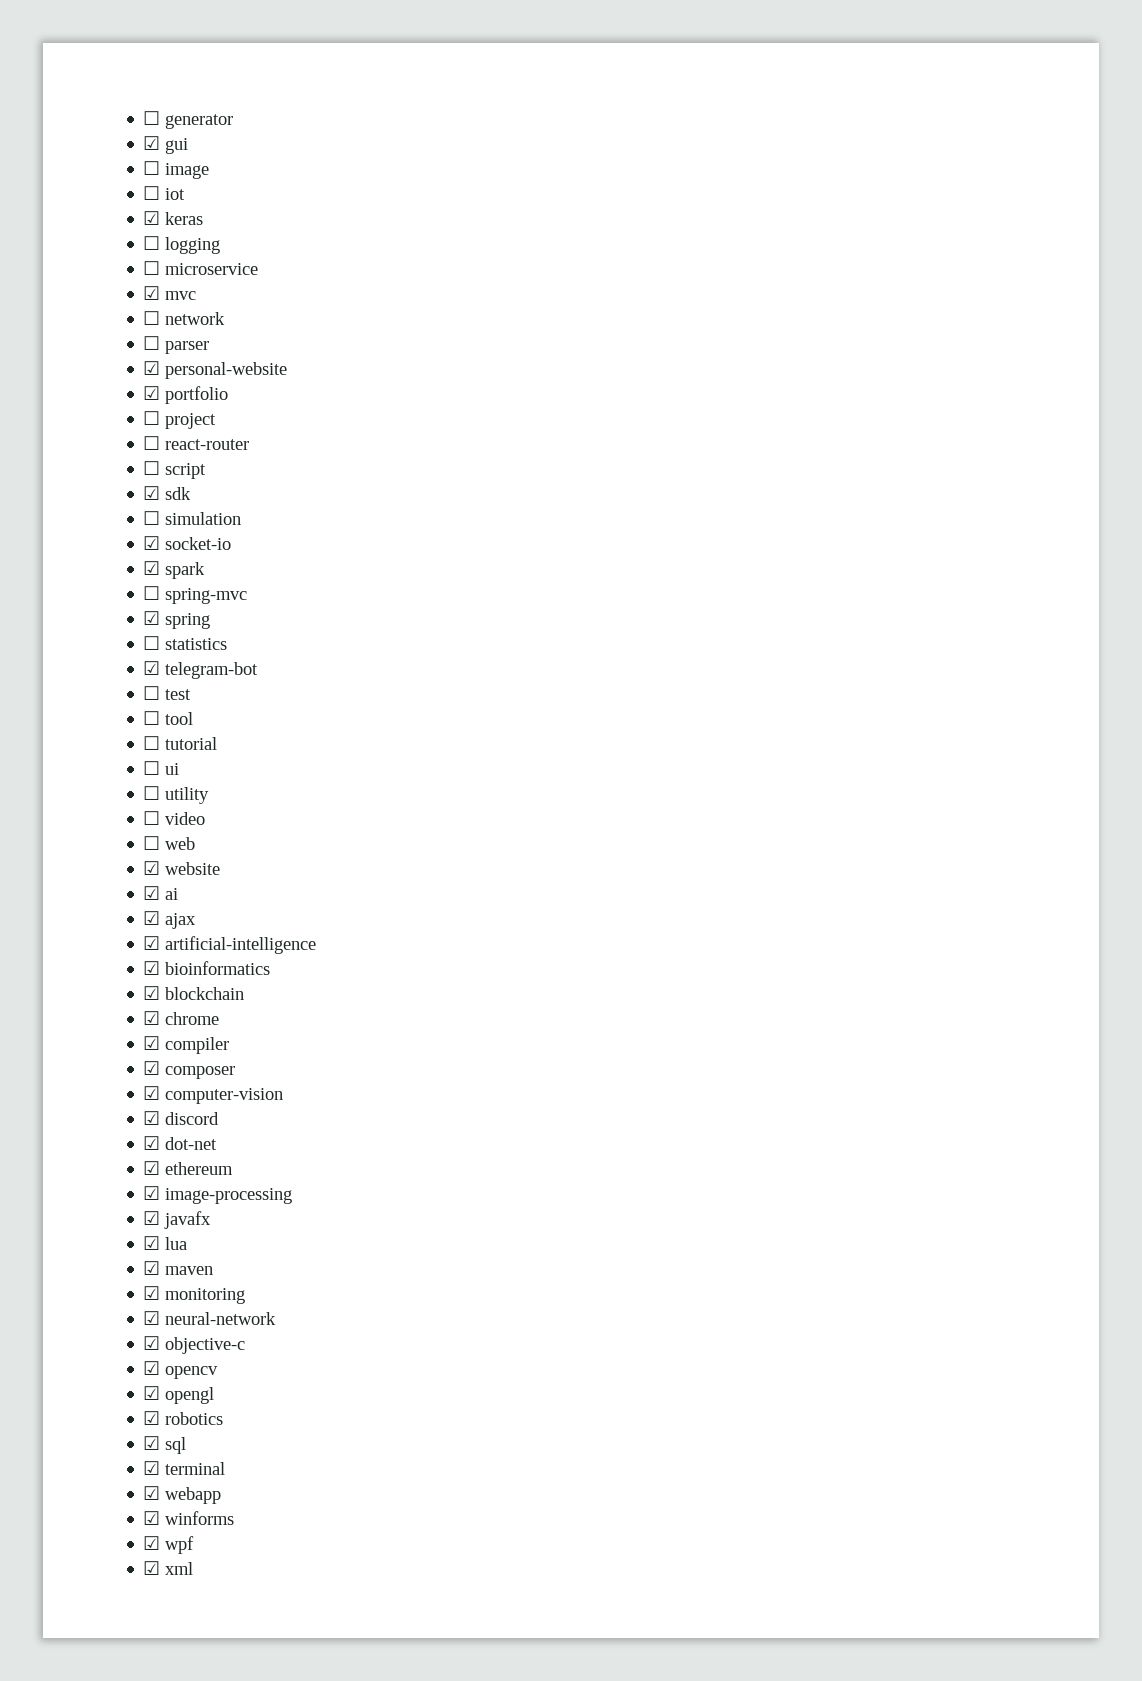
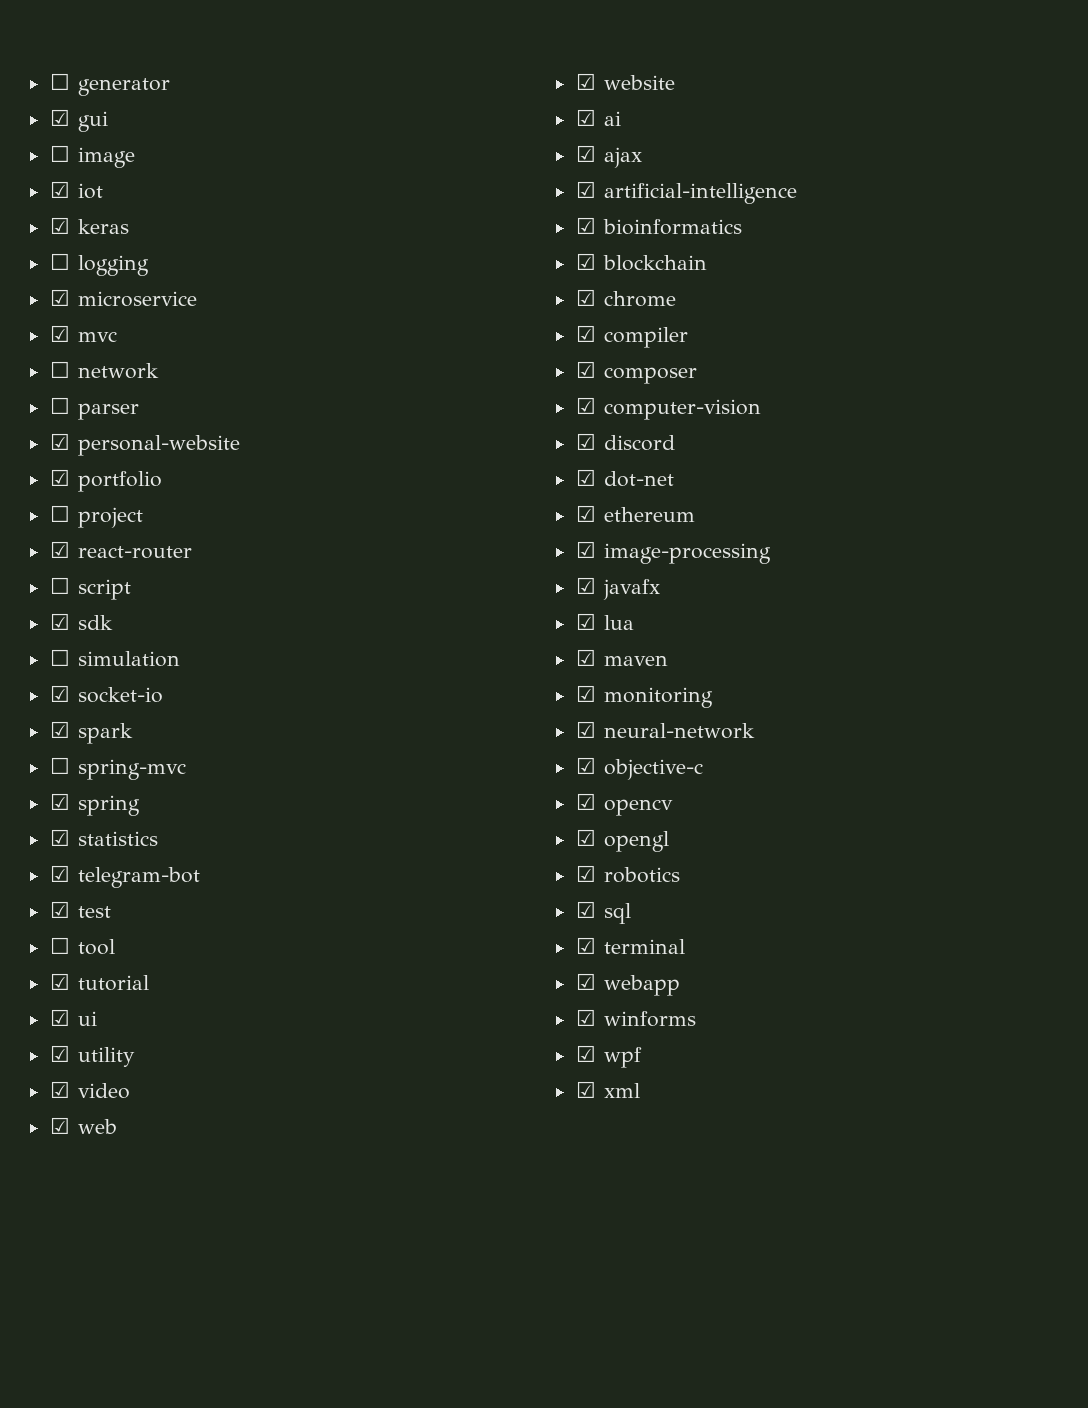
[143,186,161,200] ☐ -> [49,181,70,198] ☑
[143,261,161,275] ☐ -> [49,289,70,306] ☑
[143,436,161,450] ☐ -> [49,541,70,558] ☑
[143,636,161,650] ☐ -> [49,829,70,846] ☑
[143,686,161,700] ☐ -> [49,901,70,918] ☑
[143,736,161,750] ☐ -> [49,973,70,990] ☑
[143,761,161,775] ☐ -> [49,1009,70,1026] ☑
[143,786,161,800] ☐ -> [49,1045,70,1062] ☑
[143,811,161,825] ☐ -> [49,1081,70,1098] ☑
[143,836,161,850] ☐ -> [49,1117,70,1134] ☑

